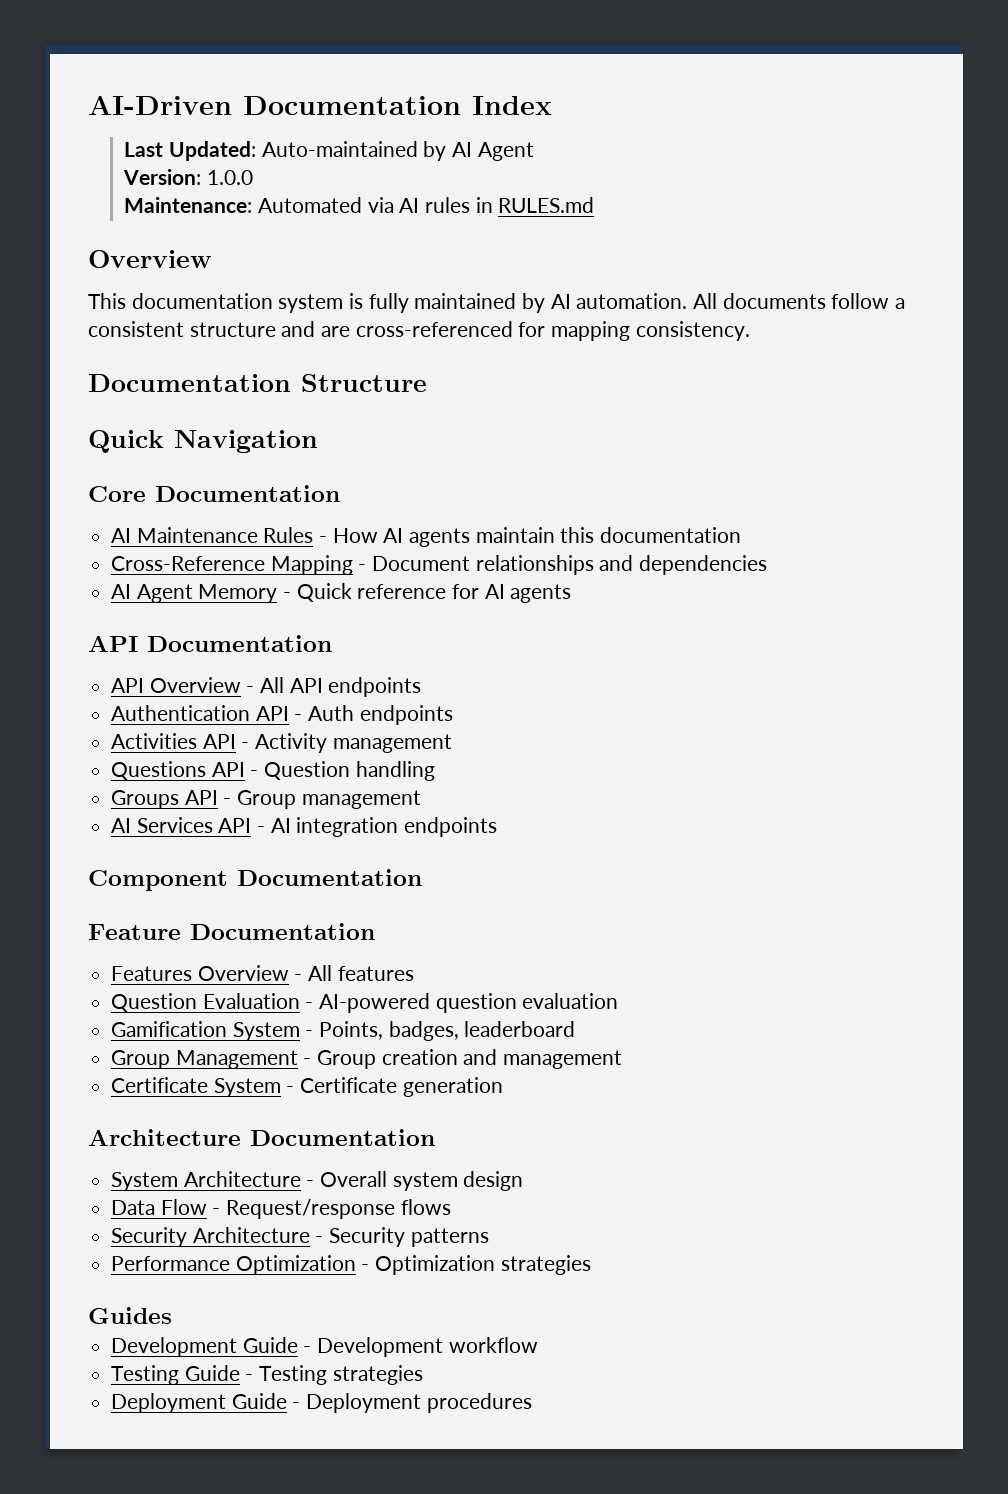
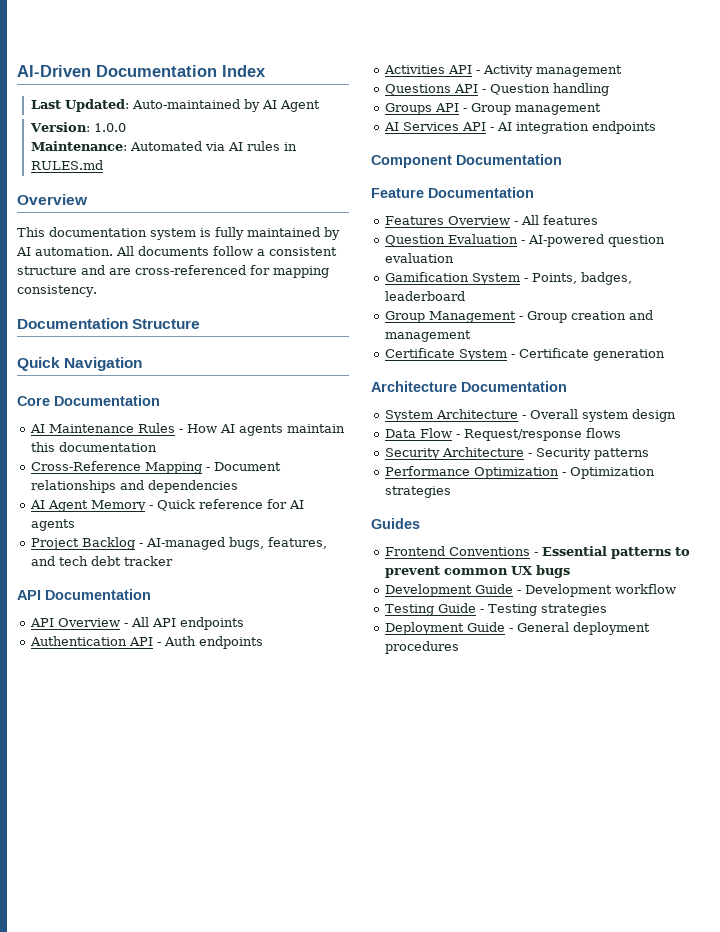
(572, 593) none -> [30,537,327,550] [30,556,173,566] // Project Backlog - AI-managed bugs, features, and tech debt tracker
(172, 1315) none -> [384,546,690,559] [384,565,570,578] // Frontend Conventions - Essential patterns to prevent common UX bugs
[306,1393,422,1413] Deployment -> [516,622,650,635] General deployment

